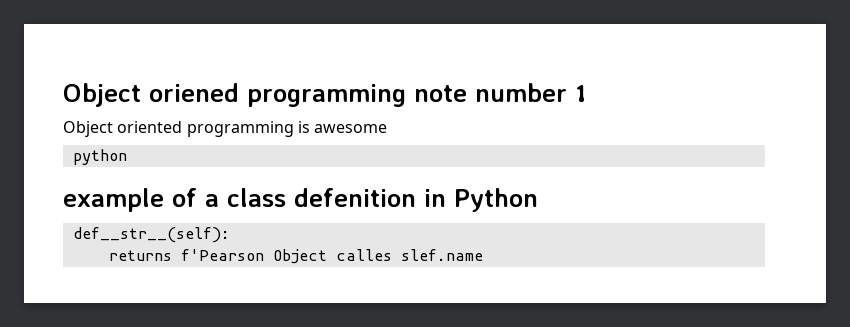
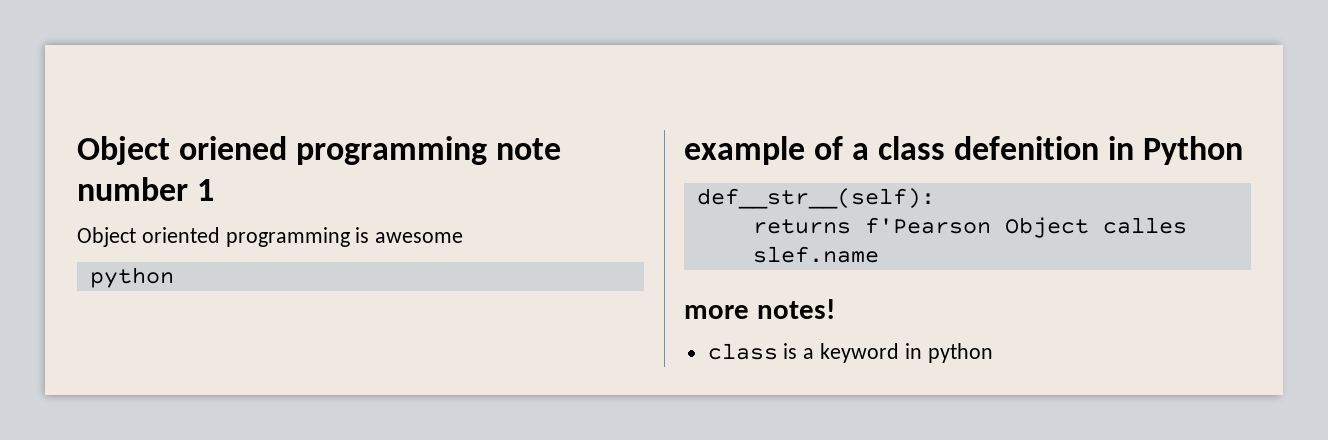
(483, 255) none -> [684,299,835,319] [707,343,993,363] // more notes! // class is a keyword in python

